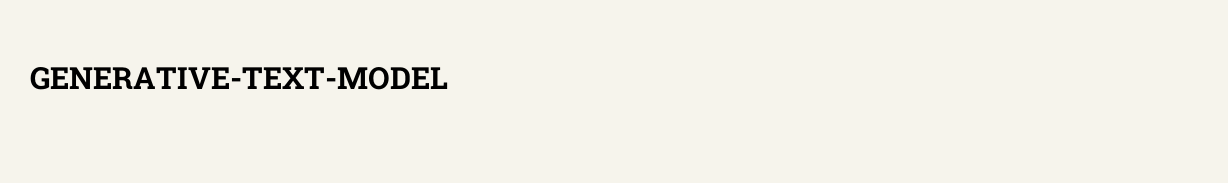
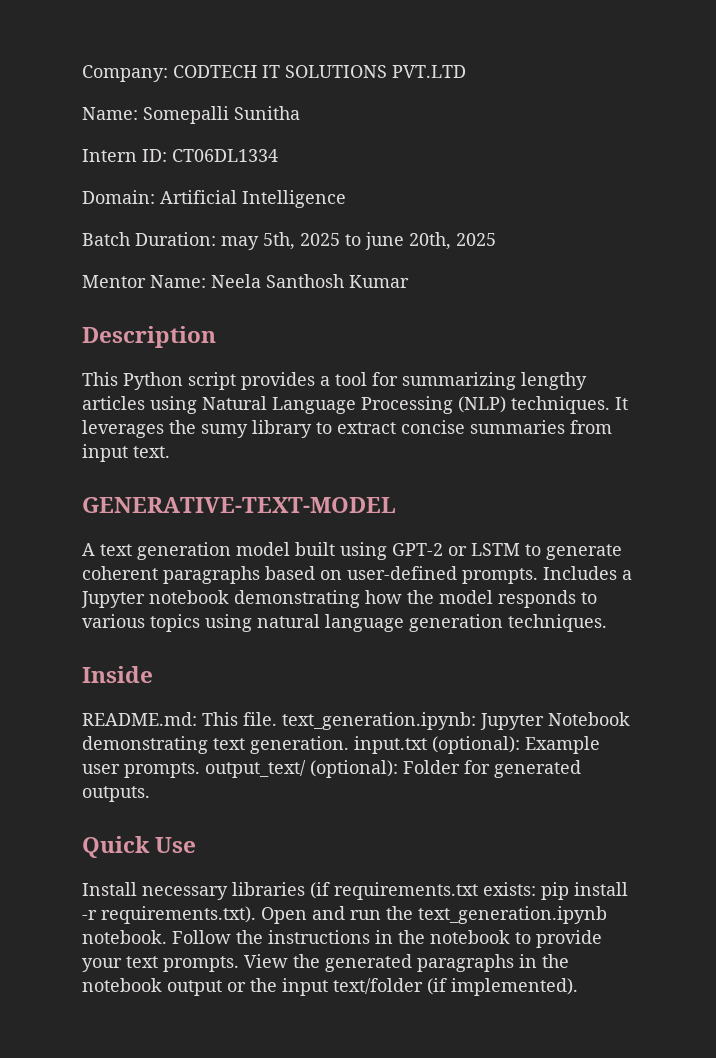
[30,67,448,90] GENERATIVE-TEXT-MODEL -> [82,65,466,82] [82,106,300,124] [82,149,278,162] [82,190,346,208] [82,232,496,250] [82,274,409,288] [82,326,216,348] [82,372,587,390] [82,396,628,414] [82,420,612,438] [82,444,170,462] [82,497,396,513] [82,542,622,560] [82,566,632,584] [81,590,597,608] [82,614,607,632] [82,666,153,683] [82,712,630,730] [82,736,600,754] [82,760,581,778] [82,786,150,802] [82,836,197,858] [82,882,628,900] [82,906,607,924] [82,930,602,948] [82,954,569,972] [82,978,578,996] Company: CODTECH IT SOLUTIONS PVT.LTD // Name: Somepalli Sunitha // Intern ID: CT06DL1334 // Domain: Artificial Intelligence // Batch Duration: may 5th, 2025 to june 20th, 2025 // Mentor Name: Neela Santhosh Kumar // Description // This Python script provides a tool for summarizing lengthy articles using Natural Language Processing (NLP) techniques. It leverages the sumy library to extract concise summaries from input text. // GENERATIVE-TEXT-MODEL // A text generation model built using GPT-2 or LSTM to generate coherent paragraphs based on user-defined prompts. Includes a Jupyter notebook demonstrating how the model responds to various topics using natural language generation techniques. // Inside // README.md: This file. text_generation.ipynb: Jupyter Notebook demonstrating text generation. input.txt (optional): Example user prompts. output_text/ (optional): Folder for generated outputs. // Quick Use // Install necessary libraries (if requirements.txt exists: pip install -r requirements.txt). Open and run the text_generation.ipynb notebook. Follow the instructions in the notebook to provide your text prompts. View the generated paragraphs in the notebook output or the input text/folder (if implemented).

